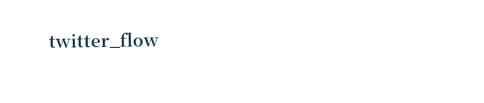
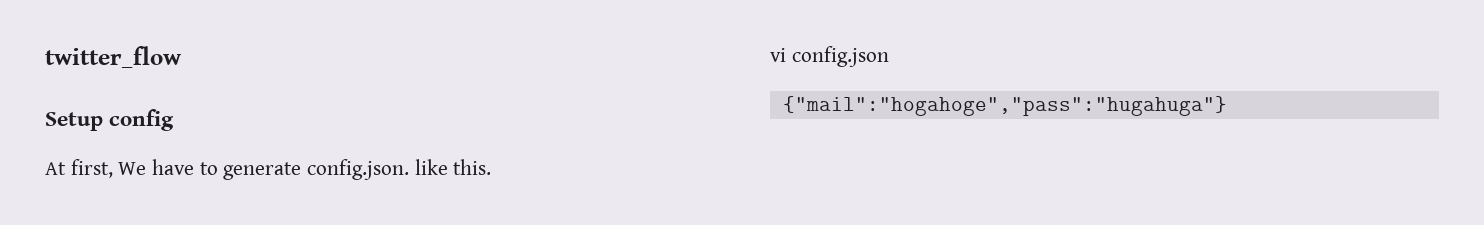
(159, 40) none -> [45,109,175,131] [45,159,492,180] [770,46,889,67] [782,96,1227,116] // Setup config // At first, We have to generate config.json. like this. // vi config.json // {"mail":"hogahoge","pass":"hugahuga"}

